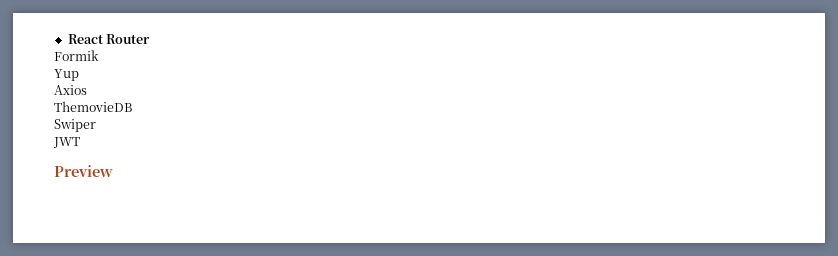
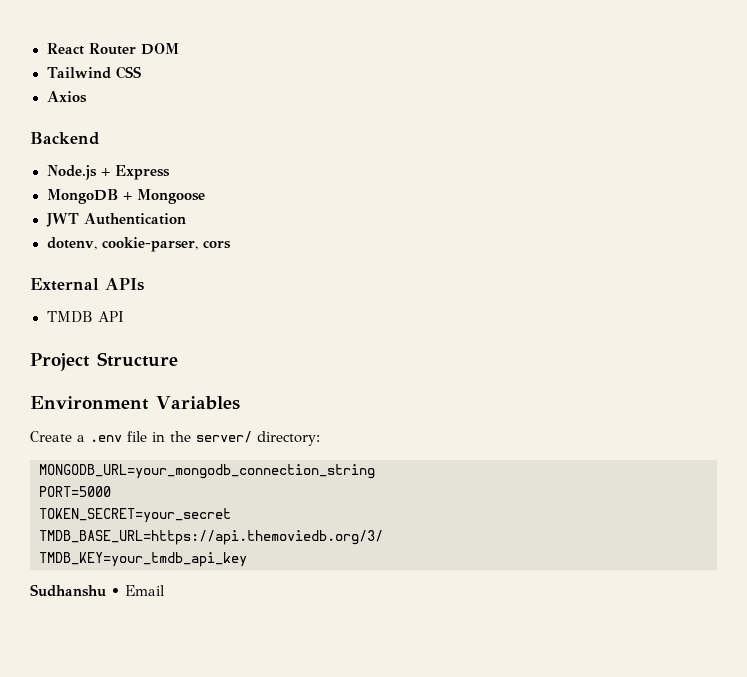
[54,50,99,61] [54,69,79,81] [54,85,87,95] [54,101,132,112] [54,119,96,132] [53,137,80,148] [54,165,113,177] // Formik // Yup // Axios // ThemovieDB // Swiper // JWT // Preview -> [140,43,179,55] [46,66,142,79] [46,91,87,103] [30,132,100,145] [46,165,170,180] [46,189,205,204] [45,213,186,227] [46,237,231,252] [30,278,144,291] [46,311,124,323] [30,352,178,371] [30,396,240,410] [30,431,320,446] [39,464,375,479] [39,486,111,497] [39,508,231,523] [39,530,383,545] [39,552,247,567] [30,584,165,597] DOM // Tailwind CSS // Axios // Backend // Node.js + Express // MongoDB + Mongoose // JWT Authentication // dotenv, cookie-parser, cors // External APIs // TMDB API // Project Structure // Environment Variables // Create a .env file in the server/ directory: // MONGODB_URL=your_mongodb_connection_string // PORT=5000 // TOKEN_SECRET=your_secret // TMDB_BASE_URL=https://api.themoviedb.org/3/ // TMDB_KEY=your_tmdb_api_key // Sudhanshu • Email

